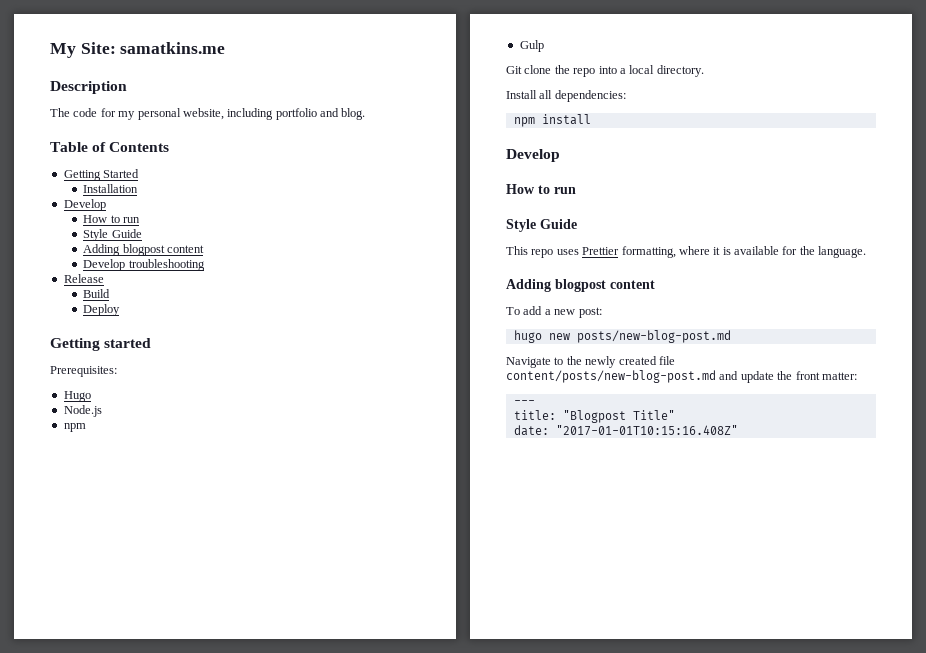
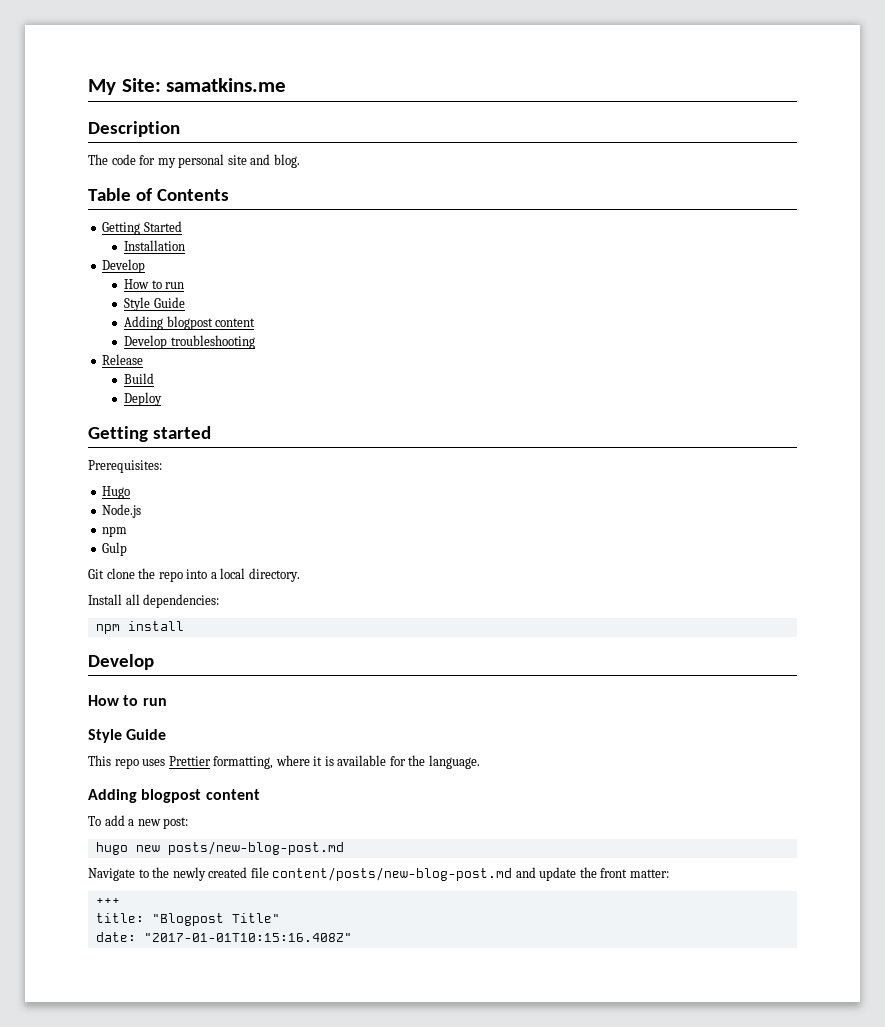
[182,108,317,120] website, including portfolio -> [227,155,247,165] site
[513,400,535,405] --- -> [95,898,120,904] +++

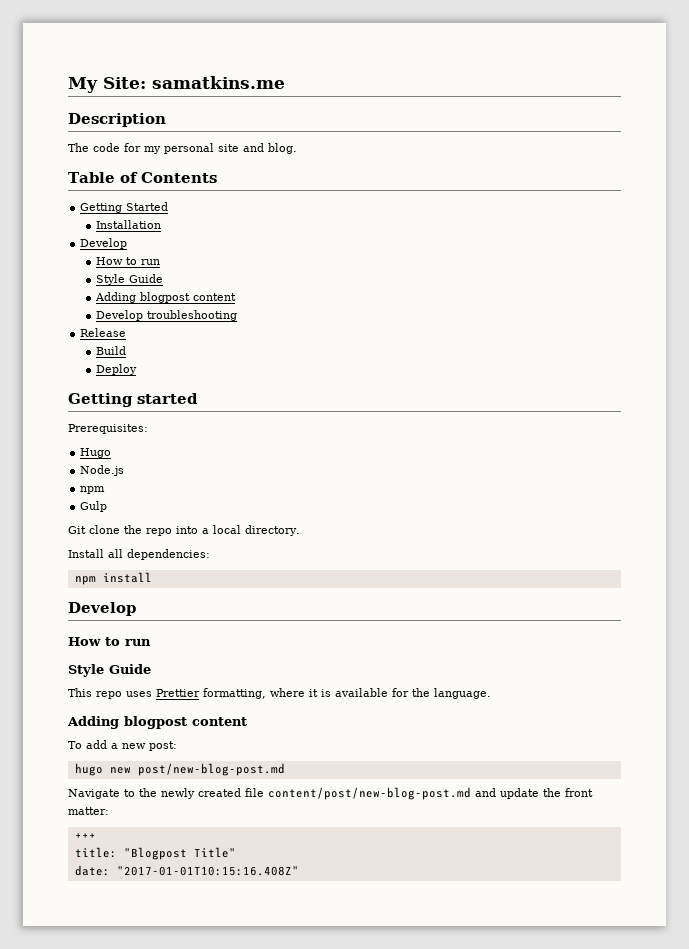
[167,841,344,855] posts/new-blog-post.md -> [137,763,285,776] post/new-blog-post.md
[272,867,513,881] content/posts/new-blog-post.md -> [268,787,471,800] content/post/new-blog-post.md

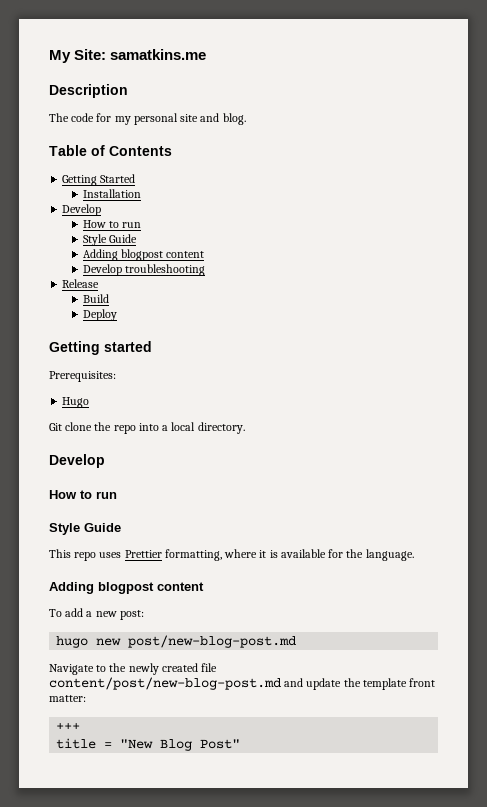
[80,465,125,476] [80,486,106,494] [80,501,108,512] // Node.js // npm // Gulp -> (90, 402) none
[68,549,210,560] [74,572,152,585] // Install all dependencies: // npm install -> (245, 428) none
(561, 792) none -> [362,678,407,690] template
[74,847,236,860] [74,865,299,876] title: "Blogpost Title" // date: "2017-01-01T10:15:16.408Z" -> [56,738,241,751] title = "New Blog Post"

